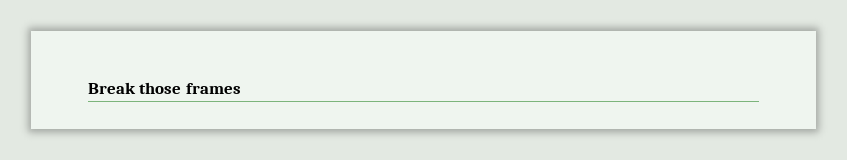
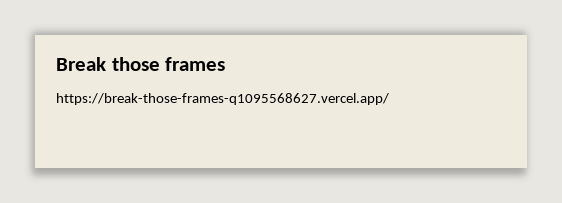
(241, 88) none -> [56,93,389,105] // https://break-those-frames-q1095568627.vercel.app/

